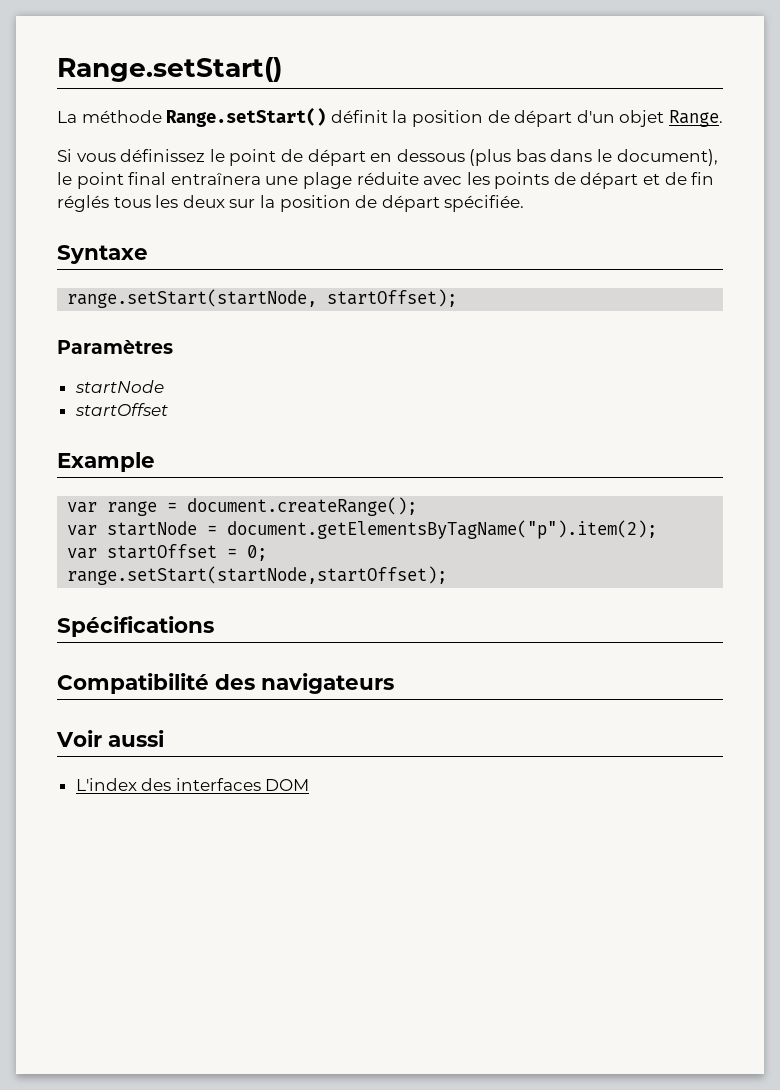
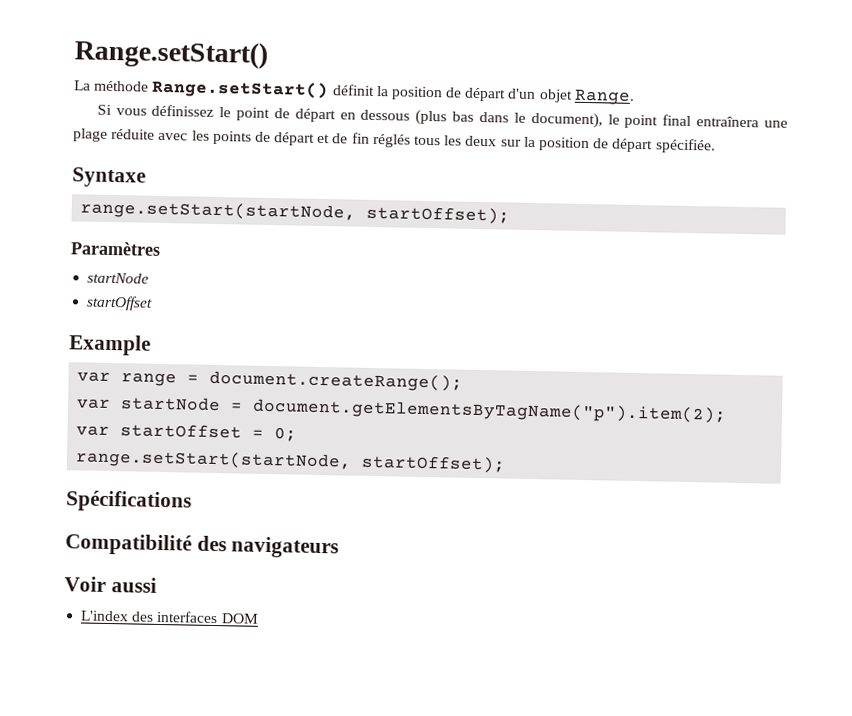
[67,566,448,585] range.setStart(startNode,startOffset); -> [75,449,507,474] range.setStart(startNode, startOffset);

